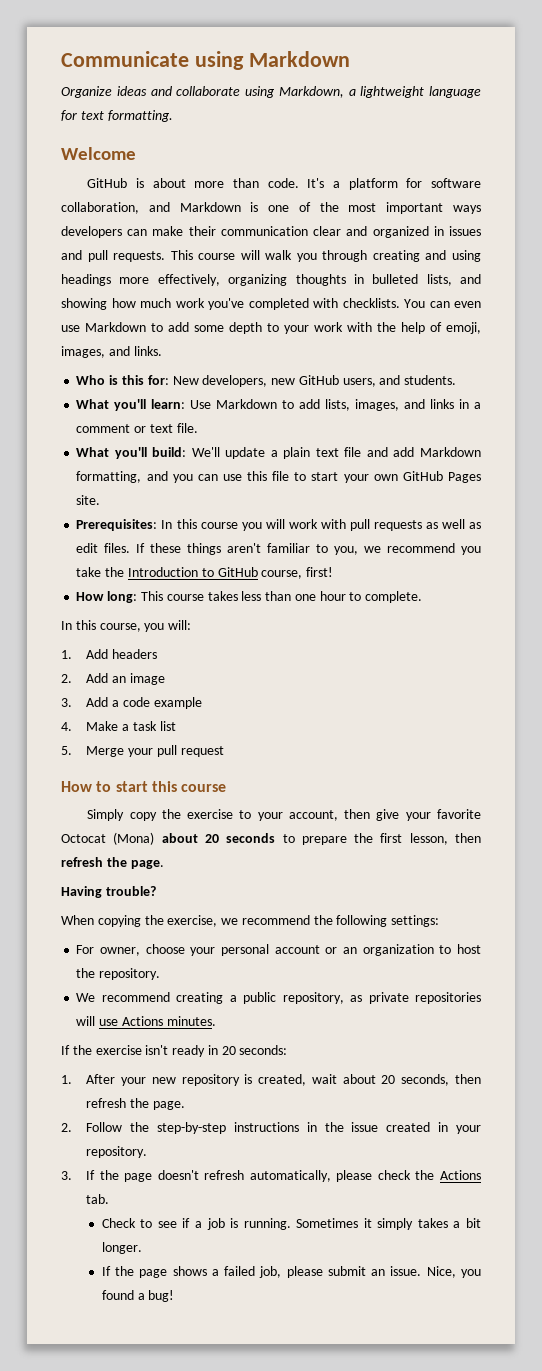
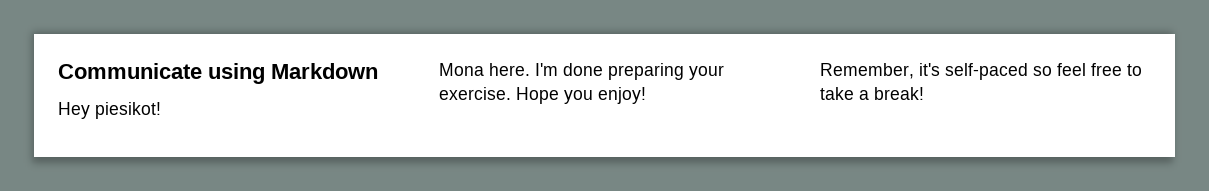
[61,86,481,98] [61,110,173,122] [61,147,136,160] [87,178,481,190] [61,202,481,214] [61,226,482,238] [61,250,481,262] [61,274,481,286] [61,298,481,310] [61,322,481,334] [61,346,162,358] [76,375,457,387] [76,399,481,411] [76,423,198,433] [76,447,481,459] [76,471,481,483] [76,495,101,505] [76,519,482,531] [76,543,481,555] [76,567,334,579] [76,591,423,603] [61,620,192,632] [61,649,158,659] [61,673,165,685] [61,697,202,709] [61,721,176,731] [61,745,224,757] [61,781,227,792] [87,809,481,821] [61,832,482,845] [61,857,164,869] [61,886,156,898] [61,915,440,927] [76,944,482,956] [76,968,161,980] [76,992,481,1004] [76,1016,216,1026] [61,1045,288,1057] [61,1074,481,1086] [86,1098,185,1110] [61,1122,481,1134] [86,1146,148,1158] [61,1170,482,1182] [86,1194,110,1204] [101,1218,481,1230] [101,1242,142,1254] [101,1266,481,1278] [101,1290,175,1302] Organize ideas and collaborate using Markdown, a lightweight language for text formatting. // Welcome // GitHub is about more than code. It's a platform for software collaboration, and Markdown is one of the most important ways developers can make their communication clear and organized in issues and pull requests. This course will walk you through creating and using headings more effectively, organizing thoughts in bulleted lists, and showing how much work you've completed with checklists. You can even use Markdown to add some depth to your work with the help of emoji, images, and links. // Who is this for: New developers, new GitHub users, and students. // What you'll learn: Use Markdown to add lists, images, and links in a comment or text file. // What you'll build: We'll update a plain text file and add Markdown formatting, and you can use this file to start your own GitHub Pages site. // Prerequisites: In this course you will work with pull requests as well as edit files. If these things aren't familiar to you, we recommend you take the Introduction to GitHub course, first! // How long: This course takes less than one hour to complete. // In this course, you will: // 1. Add headers // 2. Add an image // 3. Add a code example // 4. Make a task list // 5. Merge your pull request // How to start this course // Simply copy the exercise to your account, then give your favorite Octocat (Mona) about 20 seconds to prepare the first lesson, then refresh the page. // Having trouble? // When copying the exercise, we recommend the following settings: // For owner, choose your personal account or an organization to host the repository. // We recommend creating a public repository, as private repositories will use Actions minutes. // If the exercise isn't ready in 20 seconds: // 1. After your new repository is created, wait about 20 seconds, then refresh the page. // 2. Follow the step-by-step instructions in the issue created in your repository. // 3. If the page doesn't refresh automatically, please check the Actions tab. // Check to see if a job is running. Sometimes it simply takes a bit longer. // If the page shows a failed job, please submit an issue. Nice, you found a bug! -> [58,102,161,119] [439,63,724,80] [439,87,646,104] [820,63,1142,80] [820,87,924,100] Hey piesikot! // Mona here. I'm done preparing your exercise. Hope you enjoy! // Remember, it's self-paced so feel free to take a break!

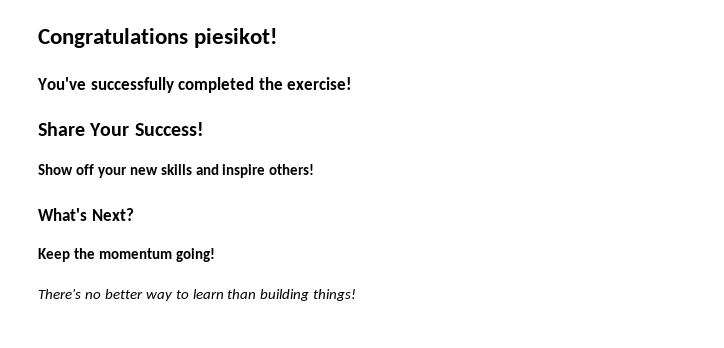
[58,63,378,84] [58,102,161,119] [439,63,724,80] [439,87,646,104] [820,63,1142,80] [820,87,924,100] Communicate using Markdown // Hey piesikot! // Mona here. I'm done preparing your exercise. Hope you enjoy! // Remember, it's self-paced so feel free to take a break! -> [38,28,278,48] [37,77,353,93] [38,122,204,136] [38,164,315,178] [38,208,134,221] [38,248,215,262] [38,289,357,301] Congratulations piesikot! // You've successfully completed the exercise! // Share Your Success! // Show off your new skills and inspire others! // What's Next? // Keep the momentum going! // There's no better way to learn than building things!

